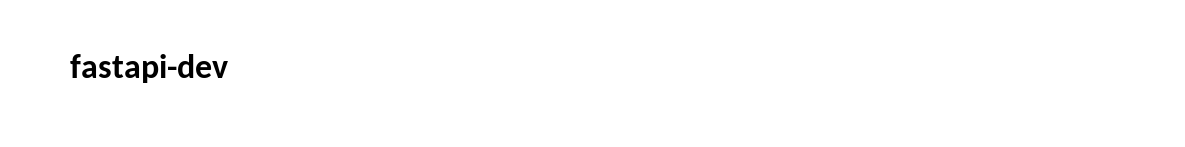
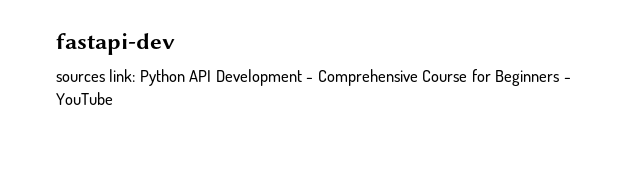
(228, 68) none -> [56,69,571,86] [56,92,113,105] // sources link: Python API Development - Comprehensive Course for Beginners - YouTube

